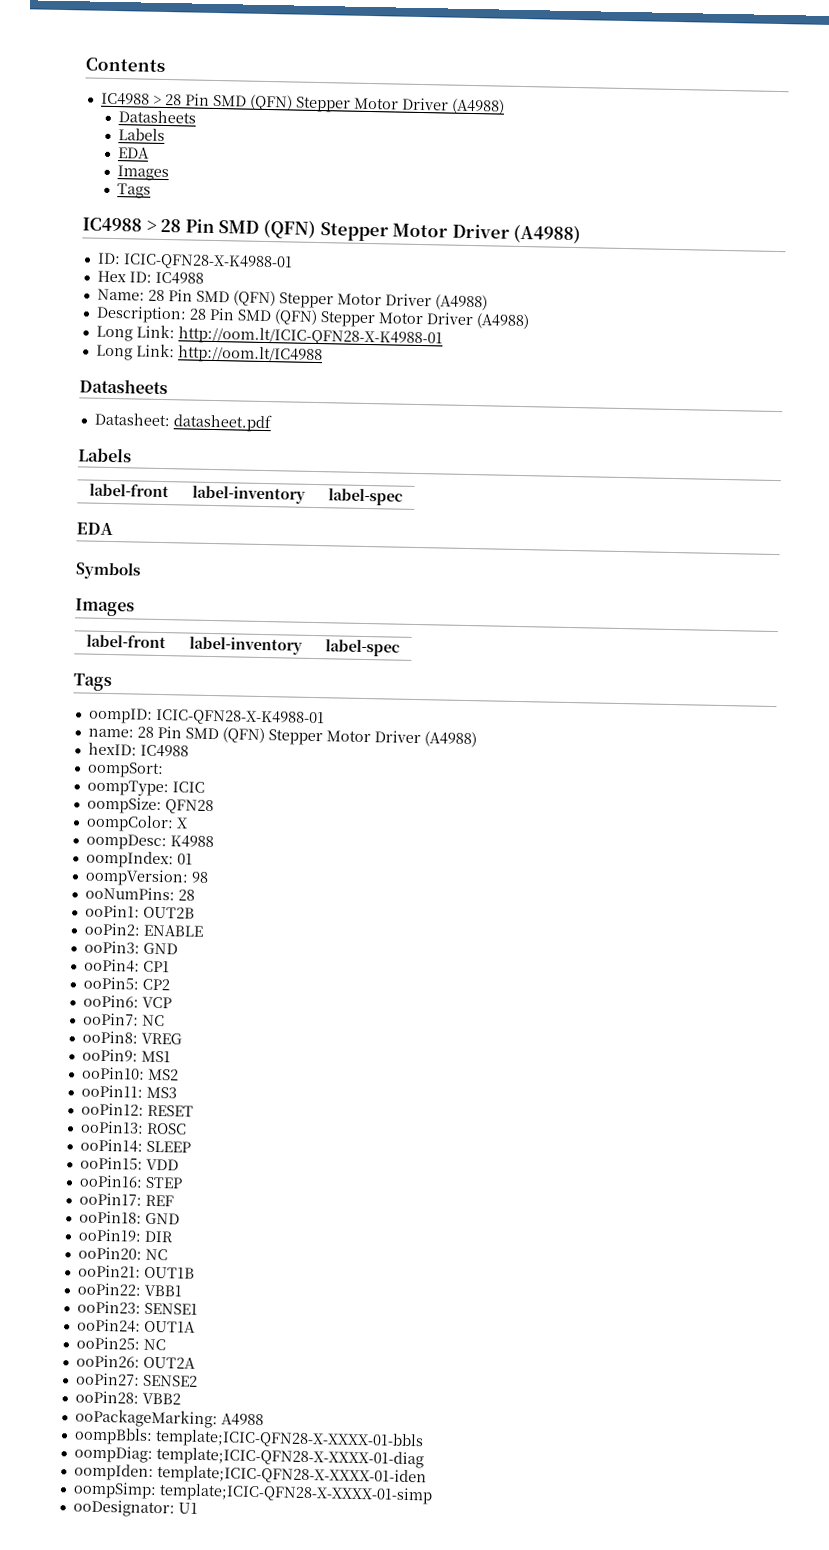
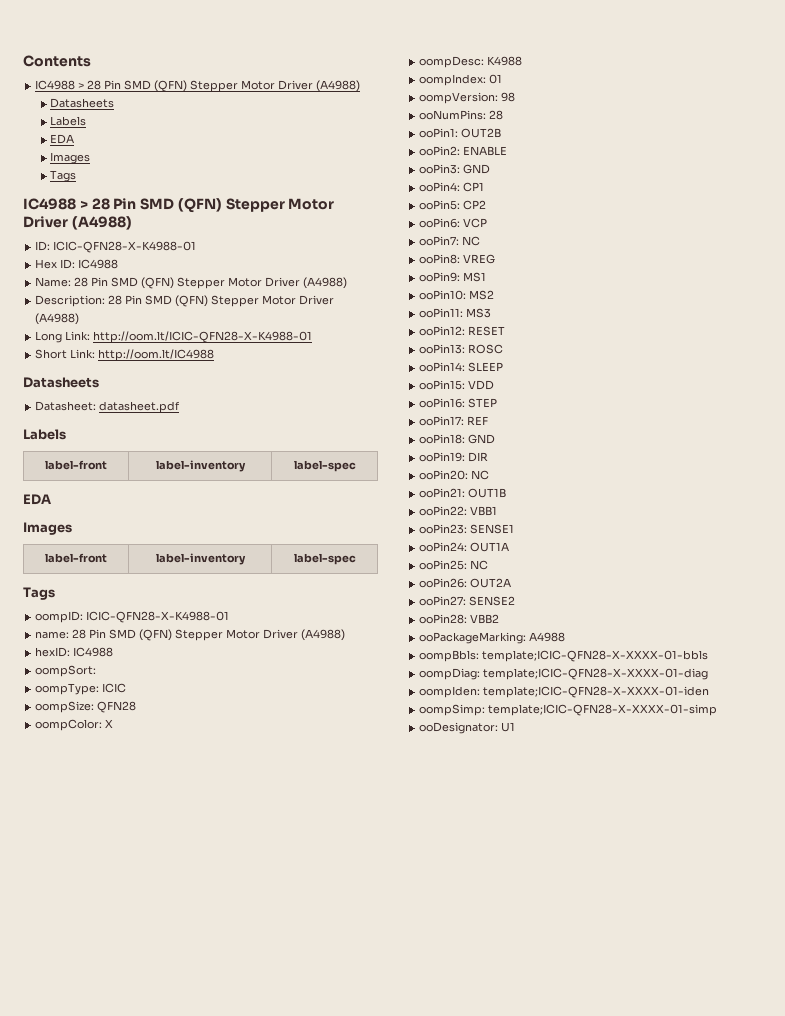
[95,344,133,361] Long -> [35,349,68,359] Short
[75,561,141,580] // Symbols -> (51, 499) none

